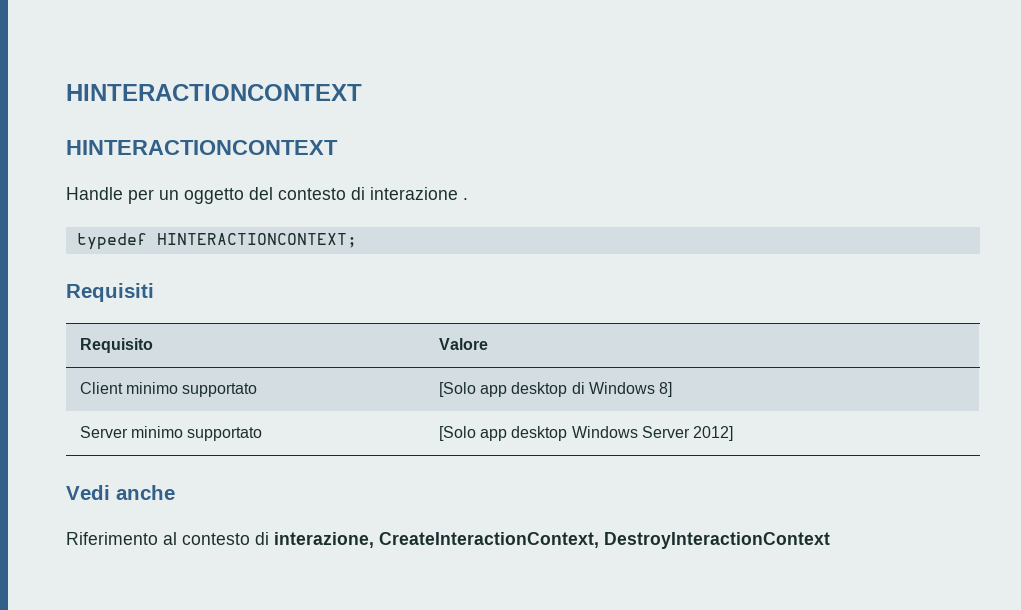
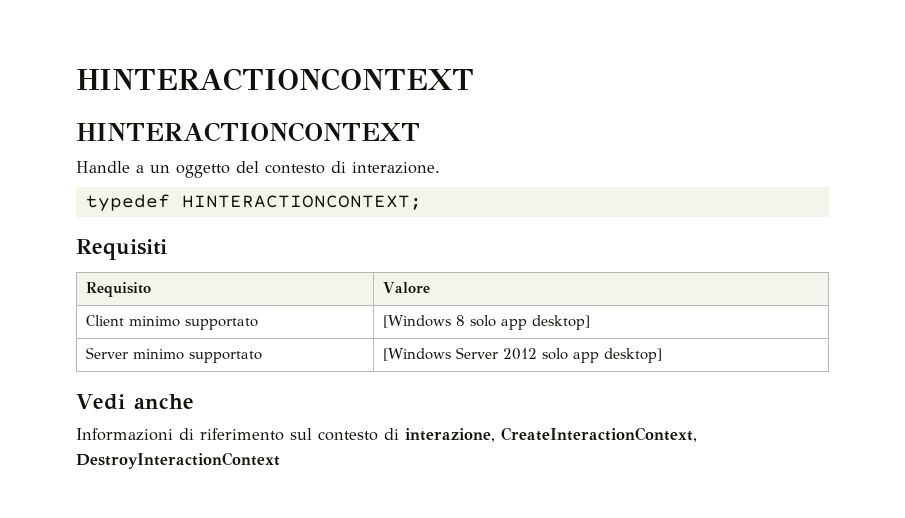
[128,189,154,204] per -> [136,165,144,173] a
[370,187,468,200] interazione . -> [352,162,440,174] interazione.
[438,382,673,397] [79,426,263,441] [438,426,734,441] [66,485,175,500] [66,532,177,545] [Solo app desktop di Windows 8] // Server minimo supportato | [Solo app desktop Windows Server 2012] // Vedi anche // Riferimento al -> [382,315,590,330] [85,347,262,363] [382,347,662,363] [76,394,194,410] [76,428,312,441] [Windows 8 solo app desktop] // Server minimo supportato | [Windows Server 2012 solo app desktop] // Vedi anche // Informazioni di riferimento sul

